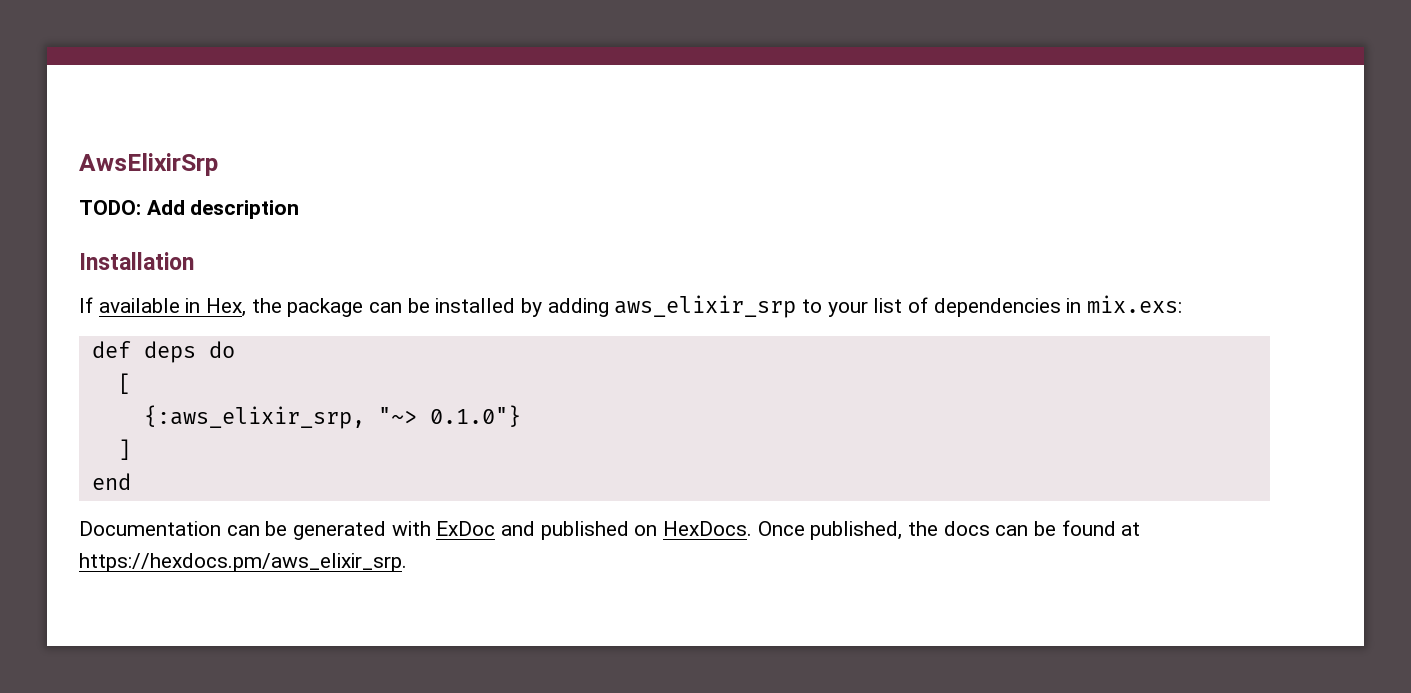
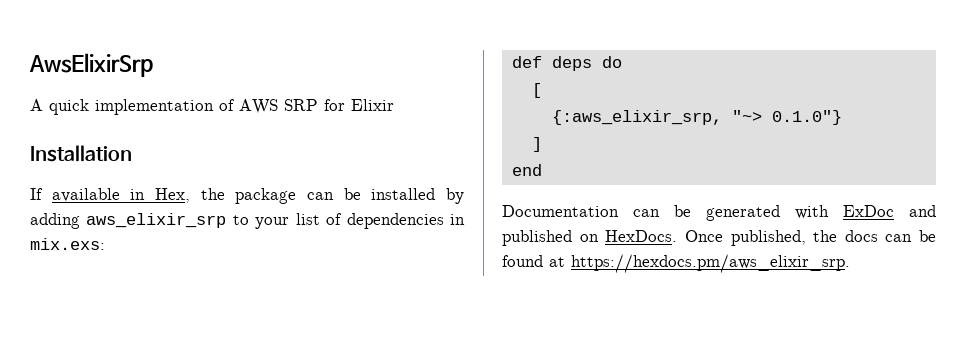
[79,200,300,219] TODO: Add description -> [30,99,394,115] A quick implementation of AWS SRP for Elixir

